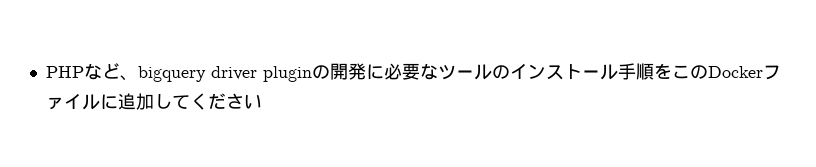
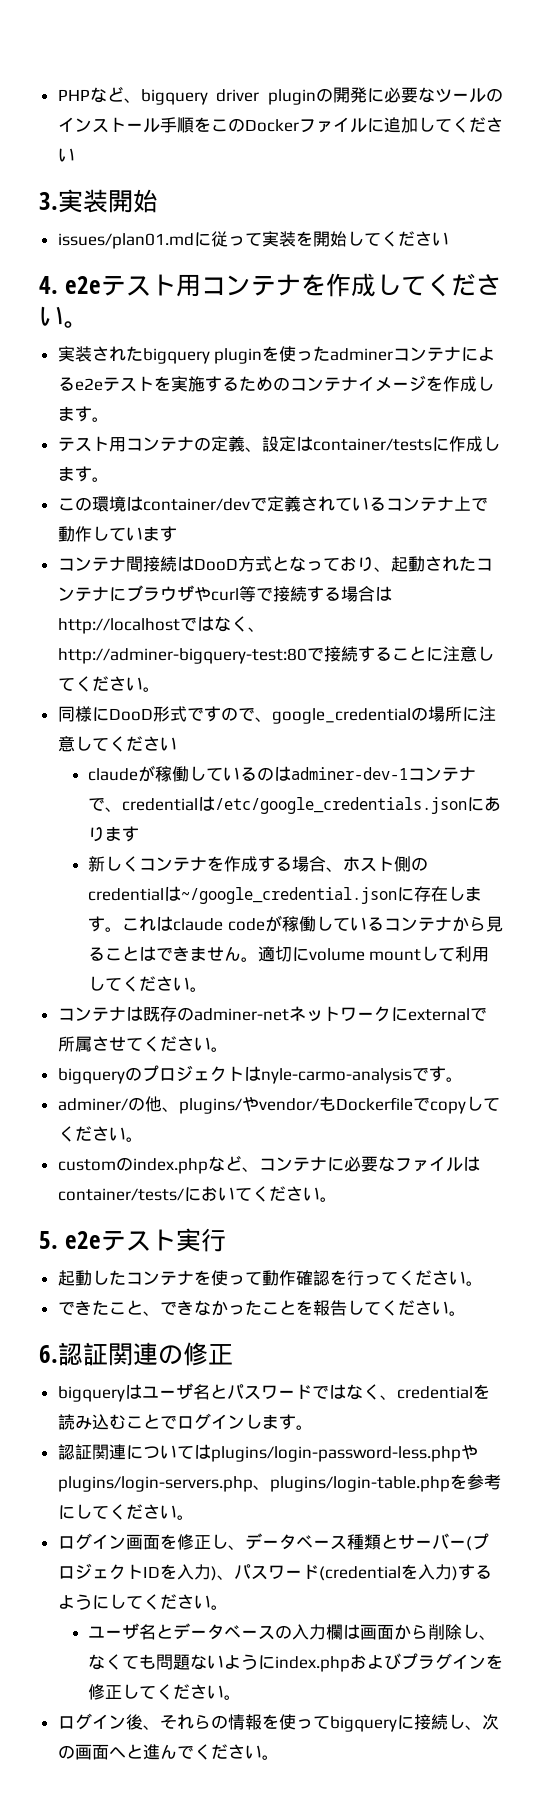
(262, 101) none -> [39,189,158,213] [57,231,449,249] [39,273,501,297] [39,306,89,328] [57,346,496,364] [57,375,494,392] [57,406,109,422] [57,436,500,452] [57,466,109,482] [57,496,488,512] [57,526,177,542] [57,556,493,572] [57,585,392,602] [57,616,265,634] [57,646,494,664] [57,676,160,692] [57,706,496,724] [57,736,177,752] [87,765,476,782] [87,796,501,814] [87,826,139,842] [87,856,428,872] [87,886,482,904] [87,915,503,932] [87,946,490,962] [87,976,207,992] [57,1006,487,1022] [57,1036,228,1052] [57,1065,463,1084] [57,1096,500,1114] [57,1126,143,1142] [57,1155,480,1174] [57,1186,337,1202] [39,1228,226,1252] [57,1270,483,1286] [57,1300,466,1316] [39,1342,233,1366] [57,1383,490,1402] [57,1413,313,1430] [57,1444,478,1462] [57,1474,501,1492] [57,1504,194,1520] [57,1533,489,1551] [57,1563,492,1581] [57,1594,228,1610] [87,1623,496,1640] [87,1653,503,1672] [87,1684,241,1700] [57,1713,499,1732] [57,1744,279,1760] // 3.実装開始 // issues/plan01.mdに従って実装を開始してください // 4. e2eテスト用コンテナを作成してください。 // 実装されたbigquery pluginを使ったadminerコンテナによるe2eテストを実施するためのコンテナイメージを作成します。 // テスト用コンテナの定義、設定はcontainer/testsに作成します。 // この環境はcontainer/devで定義されているコンテナ上で動作しています // コンテナ間接続はDooD方式となっており、起動されたコンテナにブラウザやcurl等で接続する場合はhttp://localhostではなく、http://adminer-bigquery-test:80で接続することに注意してください。 // 同様にDooD形式ですので、google_credentialの場所に注意してください // claudeが稼働しているのはadminer-dev-1コンテナで、credentialは/etc/google_credentials.jsonにあります // 新しくコンテナを作成する場合、ホスト側のcredentialは~/google_credential.jsonに存在します。これはclaude codeが稼働しているコンテナから見ることはできません。適切にvolume mountして利用してください。 // コンテナは既存のadminer-netネットワークにexternalで所属させてください。 // bigqueryのプロジェクトはnyle-carmo-analysisです。 // adminer/の他、plugins/やvendor/もDockerfileでcopyしてください。 // customのindex.phpなど、コンテナに必要なファイルはcontainer/tests/においてください。 // 5. e2eテスト実行 // 起動したコンテナを使って動作確認を行ってください。 // できたこと、できなかったことを報告してください。 // 6.認証関連の修正 // bigqueryはユーザ名とパスワードではなく、credentialを読み込むことでログインします。 // 認証関連についてはplugins/login-password-less.phpやplugins/login-servers.php、plugins/login-table.phpを参考にしてください。 // ログイン画面を修正し、データベース種類とサーバー(プロジェクトIDを入力)、パスワード(credentialを入力)するようにしてください。 // ユーザ名とデータベースの入力欄は画面から削除し、なくても問題ないようにindex.phpおよびプラグインを修正してください。 // ログイン後、それらの情報を使ってbigqueryに接続し、次の画面へと進んでください。

